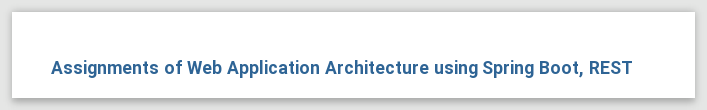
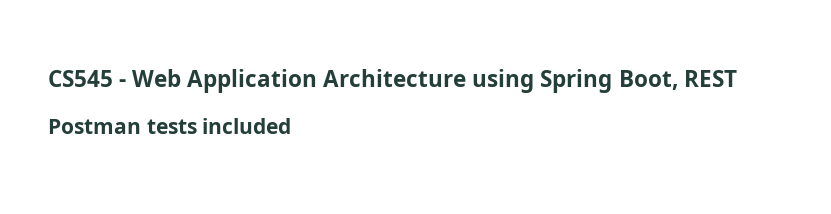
[51,60,183,78] Assignments of -> [48,70,127,87] CS545 -
(633, 67) none -> [48,118,292,134] // Postman tests included

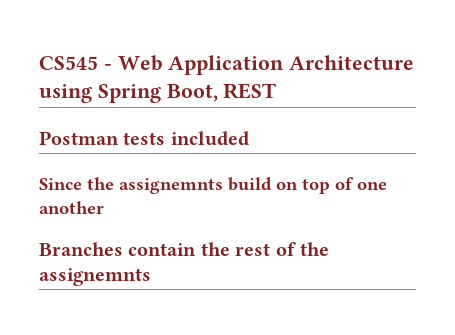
(292, 126) none -> [39,177,387,194] [39,201,104,214] [39,242,329,256] [39,268,151,286] // Since the assignemnts build on top of one another // Branches contain the rest of the assignemnts

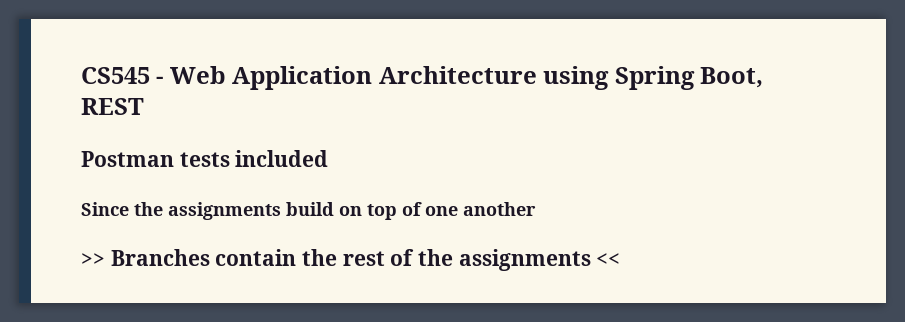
[119,178,223,194] assignemnts -> [168,202,281,220] assignments
(104, 207) none -> [81,253,105,266] >>
[39,268,151,286] assignemnts -> [458,249,621,271] assignments <<

